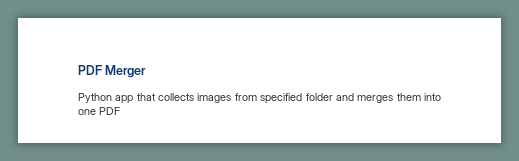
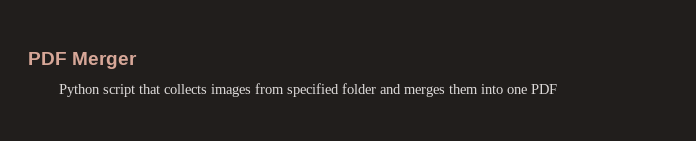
[115,95,134,104] app -> [102,84,135,97] script

